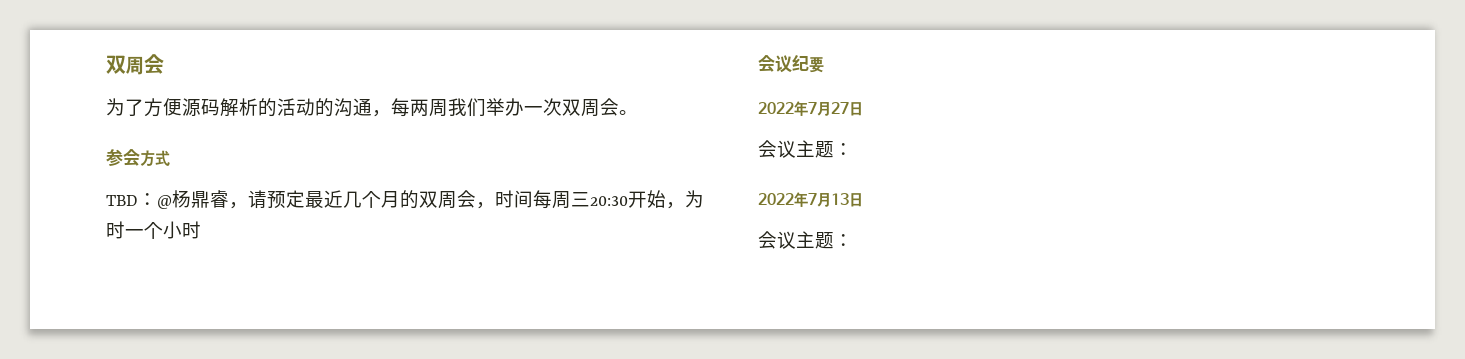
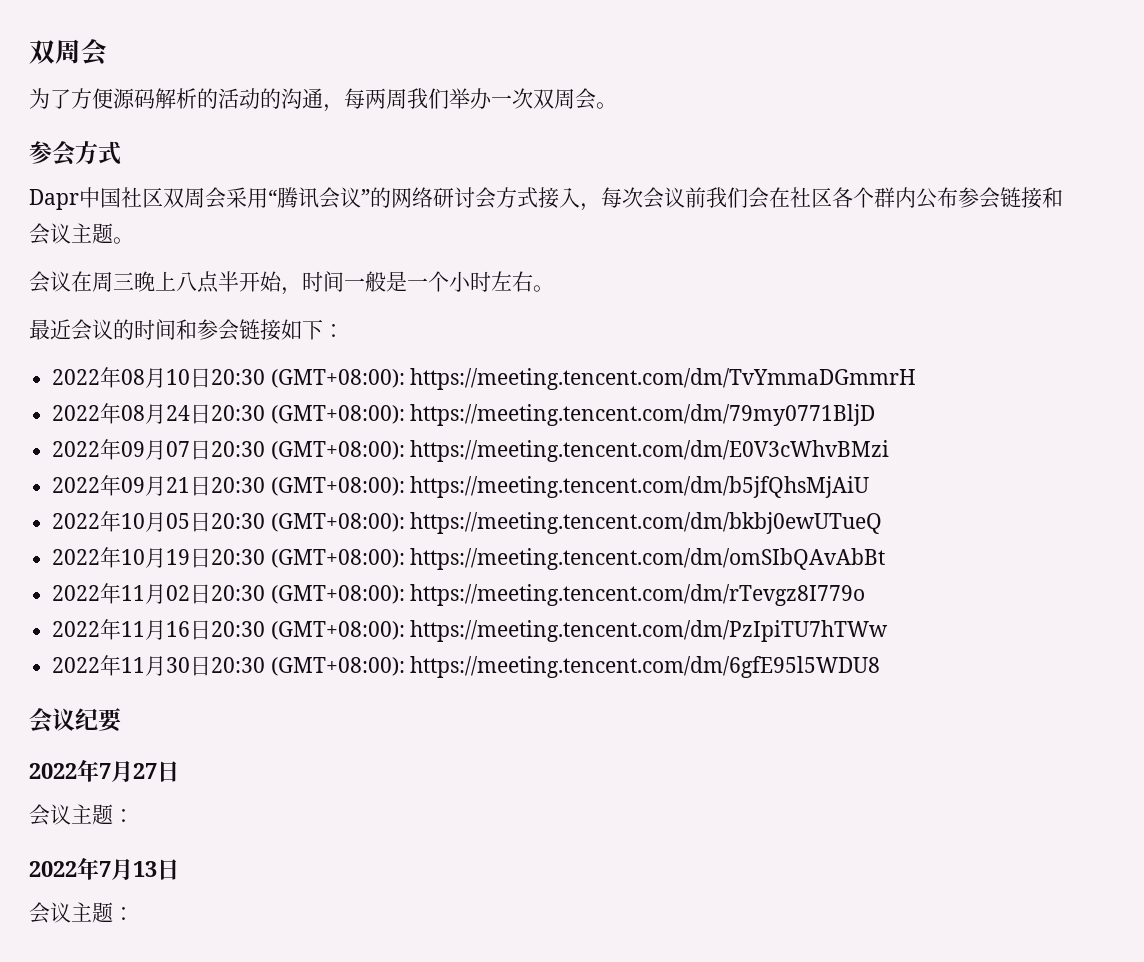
[106,190,704,209] [106,221,201,239] TBD：@杨鼎睿，请预定最近几个月的双周会，时间每周三20:30开始，为时一个小时 -> [29,187,1063,211] [29,223,134,245] [29,271,554,295] [29,319,344,341] [52,367,917,390] [52,403,876,426] [52,439,890,462] [52,475,870,498] [52,511,883,534] [52,547,886,570] [52,583,866,606] [52,619,889,642] [52,655,881,678] Dapr中国社区双周会采用“腾讯会议”的网络研讨会方式接入，每次会议前我们会在社区各个群内公布参会链接和会议主题。 // 会议在周三晚上八点半开始，时间一般是一个小时左右。 // 最近会议的时间和参会链接如下： // 2022年08月10日20:30 (GMT+08:00): https://meeting.tencent.com/dm/TvYmmaDGmmrH // 2022年08月24日20:30 (GMT+08:00): https://meeting.tencent.com/dm/79my0771BljD // 2022年09月07日20:30 (GMT+08:00): https://meeting.tencent.com/dm/E0V3cWhvBMzi // 2022年09月21日20:30 (GMT+08:00): https://meeting.tencent.com/dm/b5jfQhsMjAiU // 2022年10月05日20:30 (GMT+08:00): https://meeting.tencent.com/dm/bkbj0ewUTueQ // 2022年10月19日20:30 (GMT+08:00): https://meeting.tencent.com/dm/omSIbQAvAbBt // 2022年11月02日20:30 (GMT+08:00): https://meeting.tencent.com/dm/rTevgz8I779o // 2022年11月16日20:30 (GMT+08:00): https://meeting.tencent.com/dm/PzIpiTU7hTWw // 2022年11月30日20:30 (GMT+08:00): https://meeting.tencent.com/dm/6gfE95l5WDU8

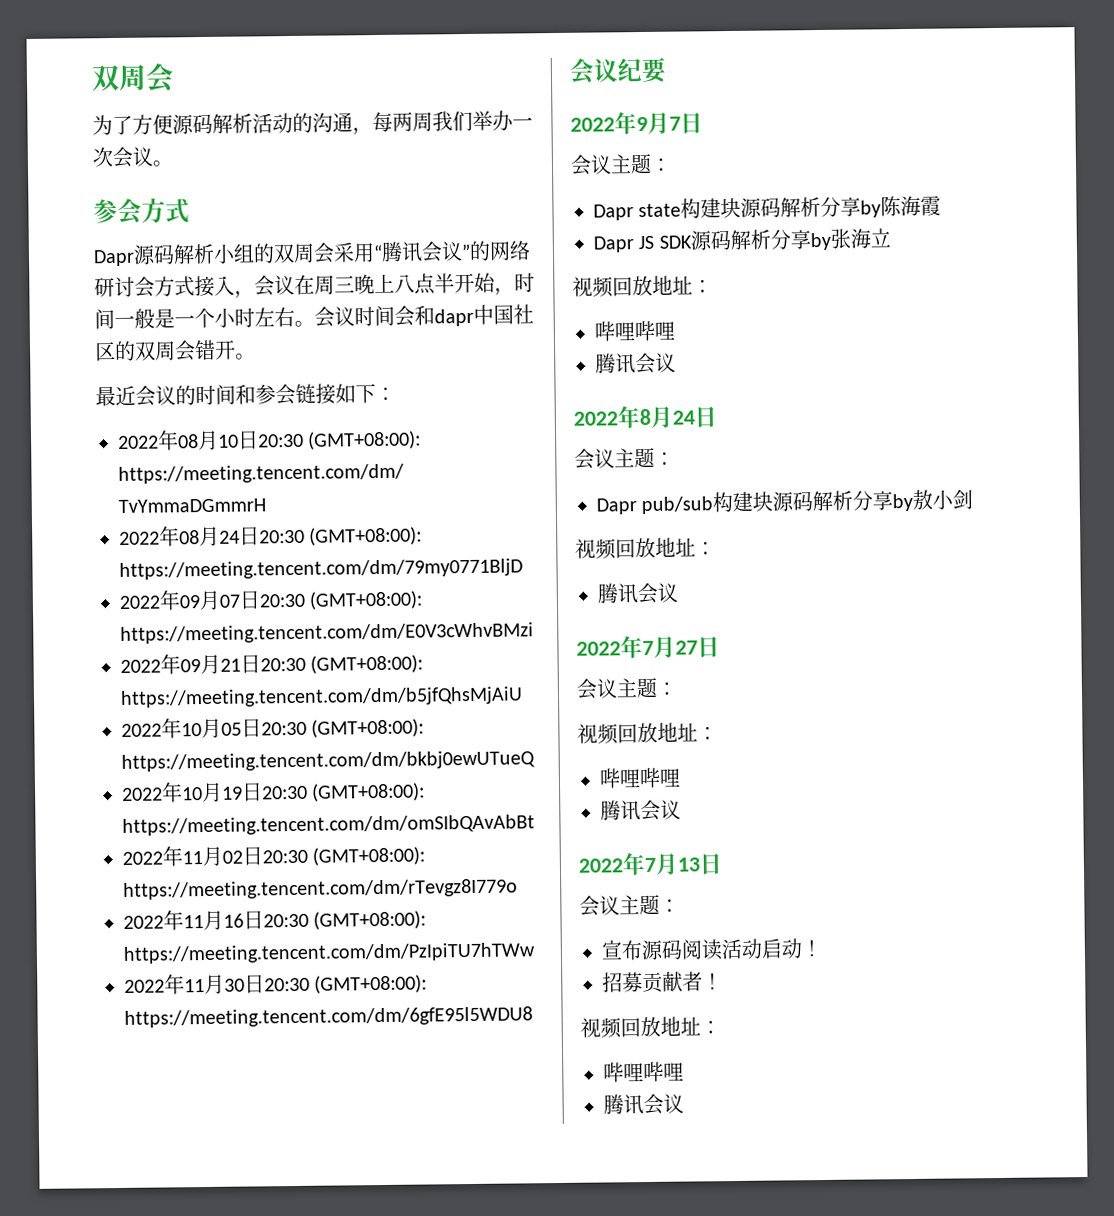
[197,88,218,109] 的 -> (253, 123) none
[533,88,596,110] 双周会 -> [112,146,153,169] 会议
[79,187,163,208] 中国社区 -> [133,243,275,265] 源码解析小组的
[601,187,1063,209] [29,223,134,245] 每次会议前我们会在社区各个群内公布参会链接和会议主题。 // -> (255, 294) none
(554, 288) none -> [314,304,534,328] [94,339,256,362] 会议时间会和dapr中国社区的双周会错开。
(122, 720) none -> [570,111,703,135] [570,153,672,176] [593,195,942,221] [593,228,891,253] [572,275,713,298] [594,320,675,342] [595,352,676,375] [573,405,717,429] [574,447,675,470] [596,489,974,515] [575,537,716,560] [597,582,678,605] // 2022年9月7日 // 会议主题： // Dapr state构建块源码解析分享by陈海霞 // Dapr JS SDK源码解析分享by张海立 // 视频回放地址： // 哔哩哔哩 // 腾讯会议 // 2022年8月24日 // 会议主题： // Dapr pub/sub构建块源码解析分享by敖小剑 // 视频回放地址： // 腾讯会议
(134, 815) none -> [577,722,718,745] [599,767,681,789] [600,799,681,822] // 视频回放地址： // 哔哩哔哩 // 腾讯会议
(134, 913) none -> [601,938,822,961] [602,971,723,994] [580,1016,721,1039] [603,1061,684,1083] [603,1093,684,1116] // 宣布源码阅读活动启动！ // 招募贡献者！ // 视频回放地址： // 哔哩哔哩 // 腾讯会议

